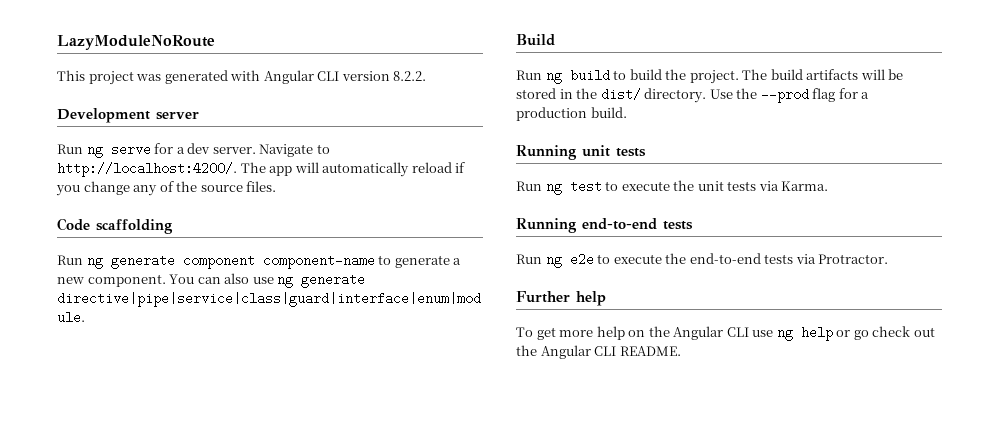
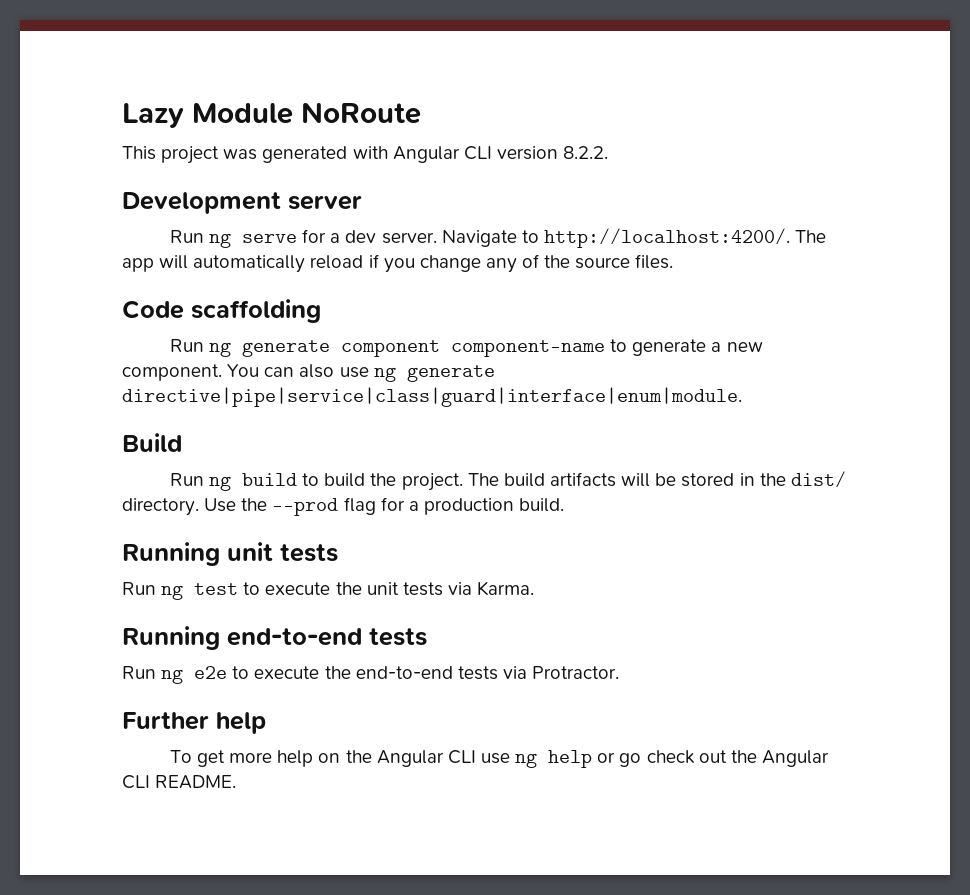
[57,35,215,50] LazyModuleNoRoute -> [122,102,421,128] Lazy Module NoRoute

